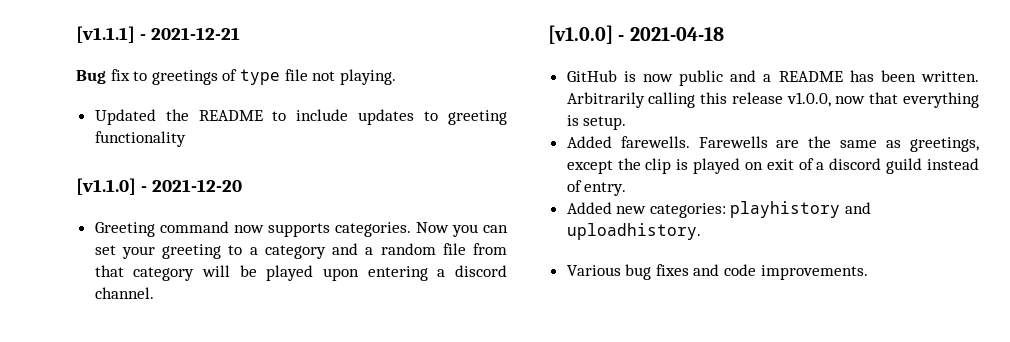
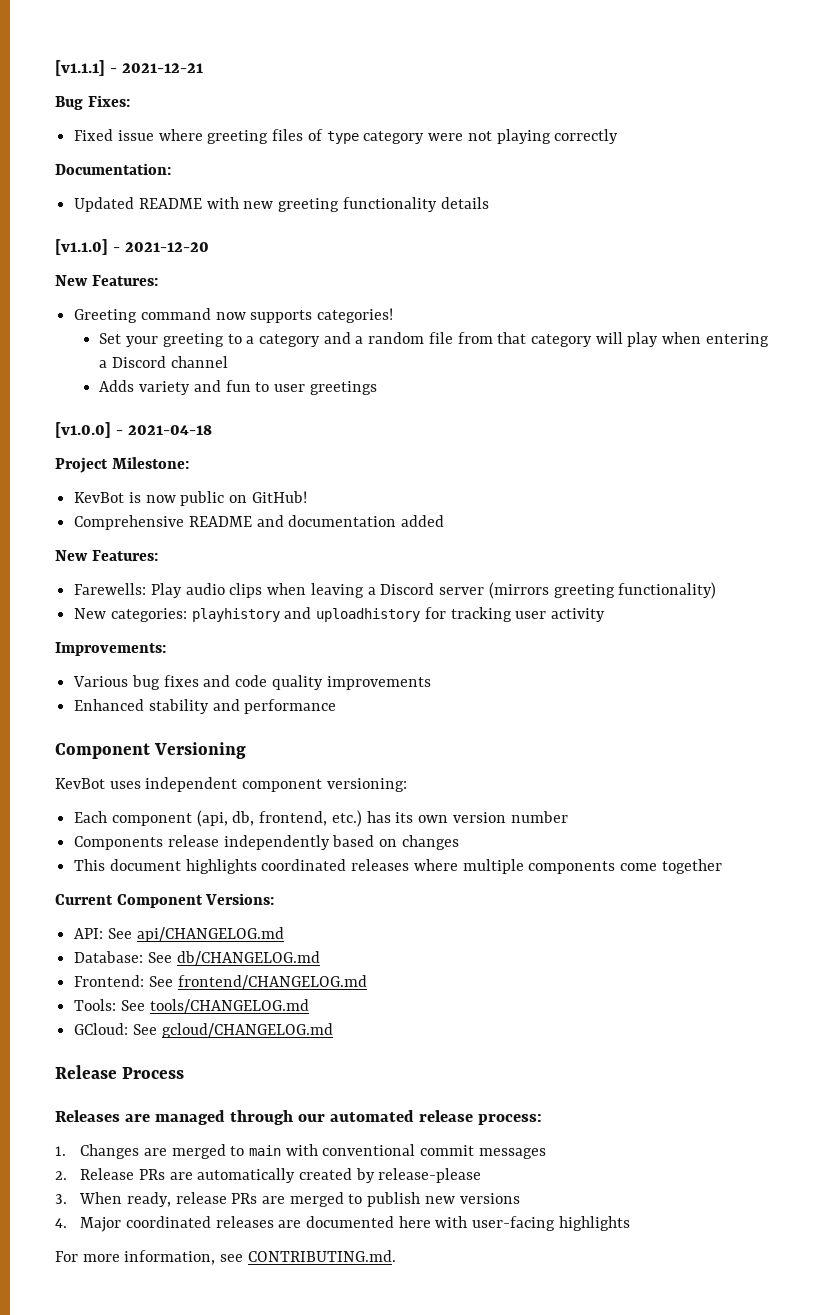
[110,69,396,85] [94,109,439,125] fix to greetings of type file not playing. // Updated the README to include updates to -> [87,95,130,107] [74,129,619,144] [55,163,171,175] [74,197,274,212] Fixes: // Fixed issue where greeting files of type category were not playing correctly // Documentation: // Updated README with new
(186, 139) none -> [440,197,489,209] details
(242, 185) none -> [55,275,158,286] // New Features:
[334,222,508,237] [94,245,116,255] categories. Now you can set -> [317,308,394,323] [99,333,122,344] categories! // Set
[239,265,507,281] [94,287,154,299] [548,25,724,44] [566,70,979,86] [566,92,979,108] [566,115,627,130] [566,136,979,152] [566,158,980,174] [566,180,627,196] [566,201,872,218] [566,223,701,240] be played upon entering a discord channel. // [v1.0.0] - 2021-04-18 // GitHub is now public and a README has been written. Arbitrarily calling this release v1.0.0, now that everything is setup. // Added farewells. Farewells are the same as greetings, except the clip is played on exit of a discord guild instead of entry. // Added new categories: playhistory and uploadhistory. -> [627,332,769,347] [99,356,228,368] [99,380,377,395] [55,422,212,438] [55,457,189,473] [74,491,307,506] [74,515,445,530] [55,550,158,561] [74,582,717,599] [74,607,606,622] [55,642,166,656] play when entering a Discord channel // Adds variety and fun to user greetings // [v1.0.0] - 2021-04-18 // Project Milestone: // KevBot is now public on GitHub! // Comprehensive README and documentation added // New Features: // Farewells: Play audio clips when leaving a Discord server (mirrors greeting functionality) // New categories: playhistory and uploadhistory for tracking user activity // Improvements:
[760,265,868,280] improvements. -> [271,675,431,690] [74,699,337,714] [55,742,247,759] [55,777,407,792] [74,810,568,827] [74,835,459,850] [74,859,722,874] [55,893,275,908] [74,927,284,942] [74,951,320,965] [74,975,367,989] [74,999,309,1013] [74,1023,333,1038] [55,1065,185,1079] [55,1110,542,1125] [55,1144,546,1159] [55,1168,482,1183] [55,1192,520,1207] [55,1216,630,1232] [55,1250,396,1265] quality improvements // Enhanced stability and performance // Component Versioning // KevBot uses independent component versioning: // Each component (api, db, frontend, etc.) has its own version number // Components release independently based on changes // This document highlights coordinated releases where multiple components come together // Current Component Versions: // API: See api/CHANGELOG.md // Database: See db/CHANGELOG.md // Frontend: See frontend/CHANGELOG.md // Tools: See tools/CHANGELOG.md // GCloud: See gcloud/CHANGELOG.md // Release Process // Releases are managed through our automated release process: // 1. Changes are merged to main with conventional commit messages // 2. Release PRs are automatically created by release-please // 3. When ready, release PRs are merged to publish new versions // 4. Major coordinated releases are documented here with user-facing highlights // For more information, see CONTRIBUTING.md.

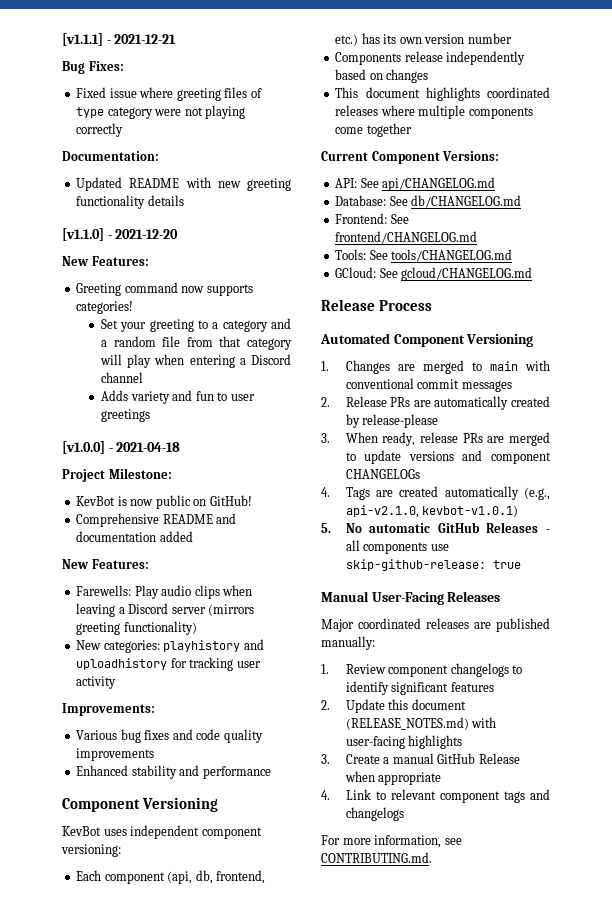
[55,1110,542,1125] Releases are managed through our automated release process: -> [320,333,534,347] Automated Component Versioning
[367,1192,455,1207] publish new -> [364,450,402,464] update
[55,1216,630,1232] // 4. Major coordinated releases are documented here with user-facing highlights -> [462,450,551,464] [345,469,420,479] [321,486,550,500] [345,505,519,518] [321,522,550,533] [345,540,449,554] [345,559,521,571] [321,591,501,605] [321,618,550,632] [321,636,375,650] [321,663,523,677] [345,681,494,695] [321,699,466,713] [345,717,497,730] [345,735,463,749] [321,753,520,764] [344,771,442,785] [321,789,550,803] [345,807,404,821] and component CHANGELOGs // 4. Tags are created automatically (e.g., api-v2.1.0, kevbot-v1.0.1) // 5. No automatic GitHub Releases - all components use skip-github-release: true // Manual User-Facing Releases // Major coordinated releases are published manually: // 1. Review component changelogs to identify significant features // 2. Update this document (RELEASE_NOTES.md) with user-facing highlights // 3. Create a manual GitHub Release when appropriate // 4. Link to relevant component tags and changelogs

